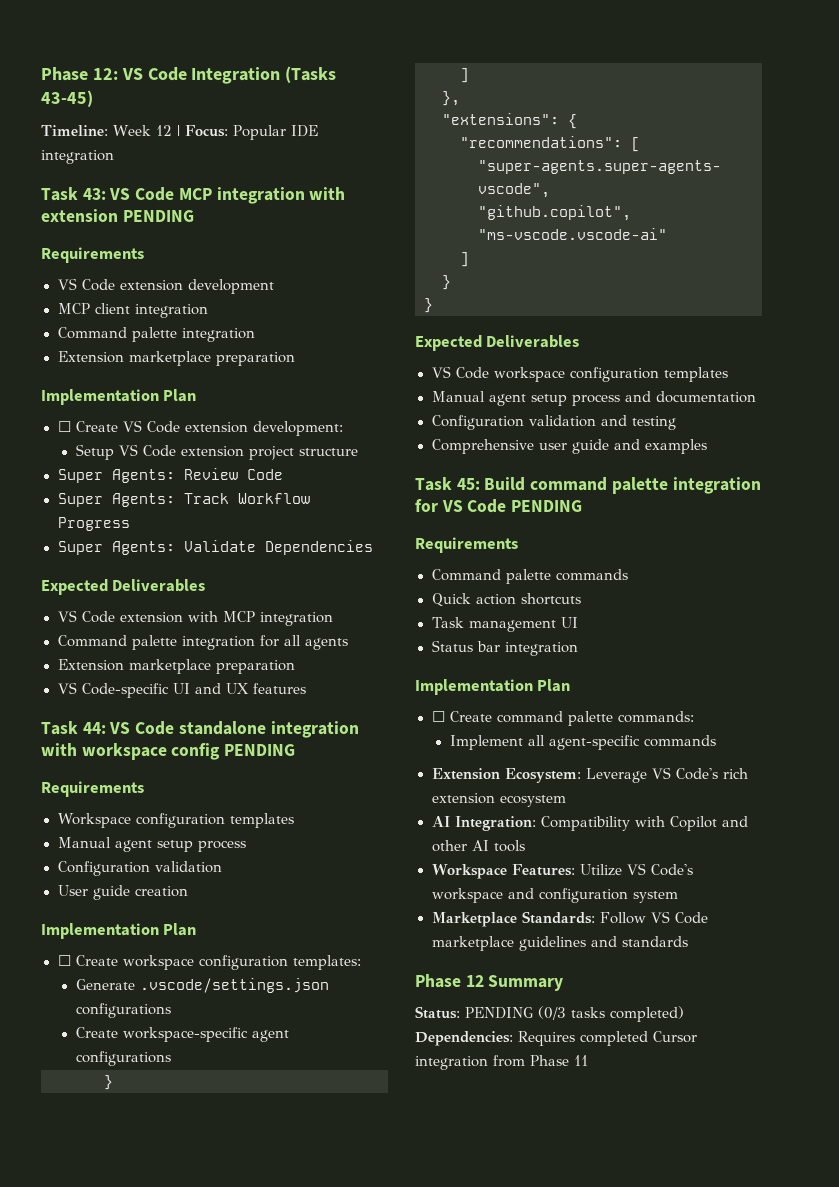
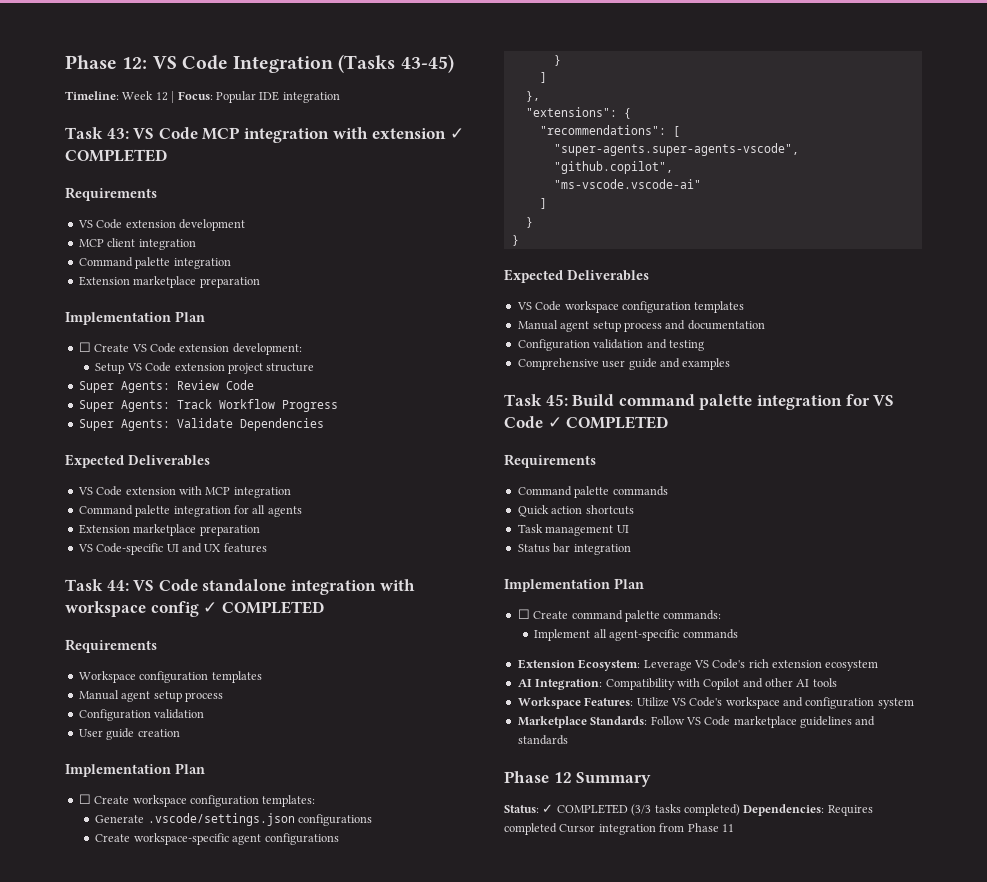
[122,210,194,222] PENDING -> [449,128,464,139] [65,149,167,162] ✓ COMPLETED
[224,744,296,756] PENDING -> [203,601,324,614] ✓ COMPLETED
[511,500,583,512] PENDING -> [547,416,669,429] ✓ COMPLETED
[465,1006,566,1020] PENDING (0/3 -> [542,804,652,816] ✓ COMPLETED (3/3

